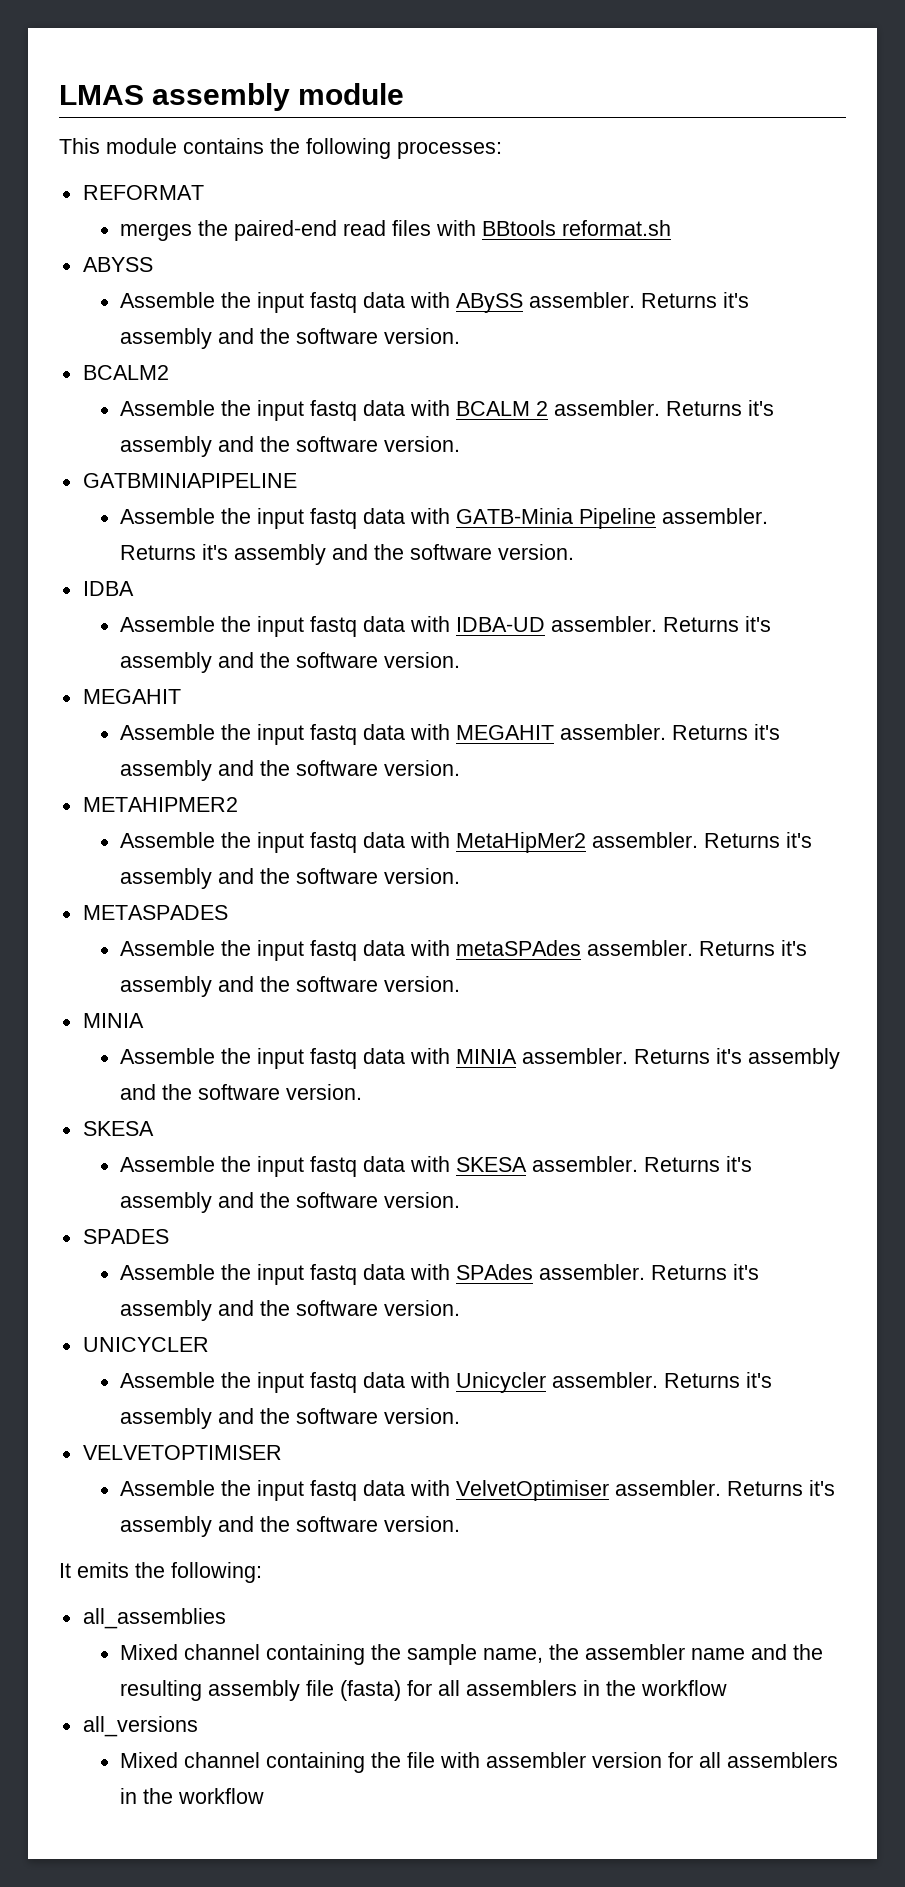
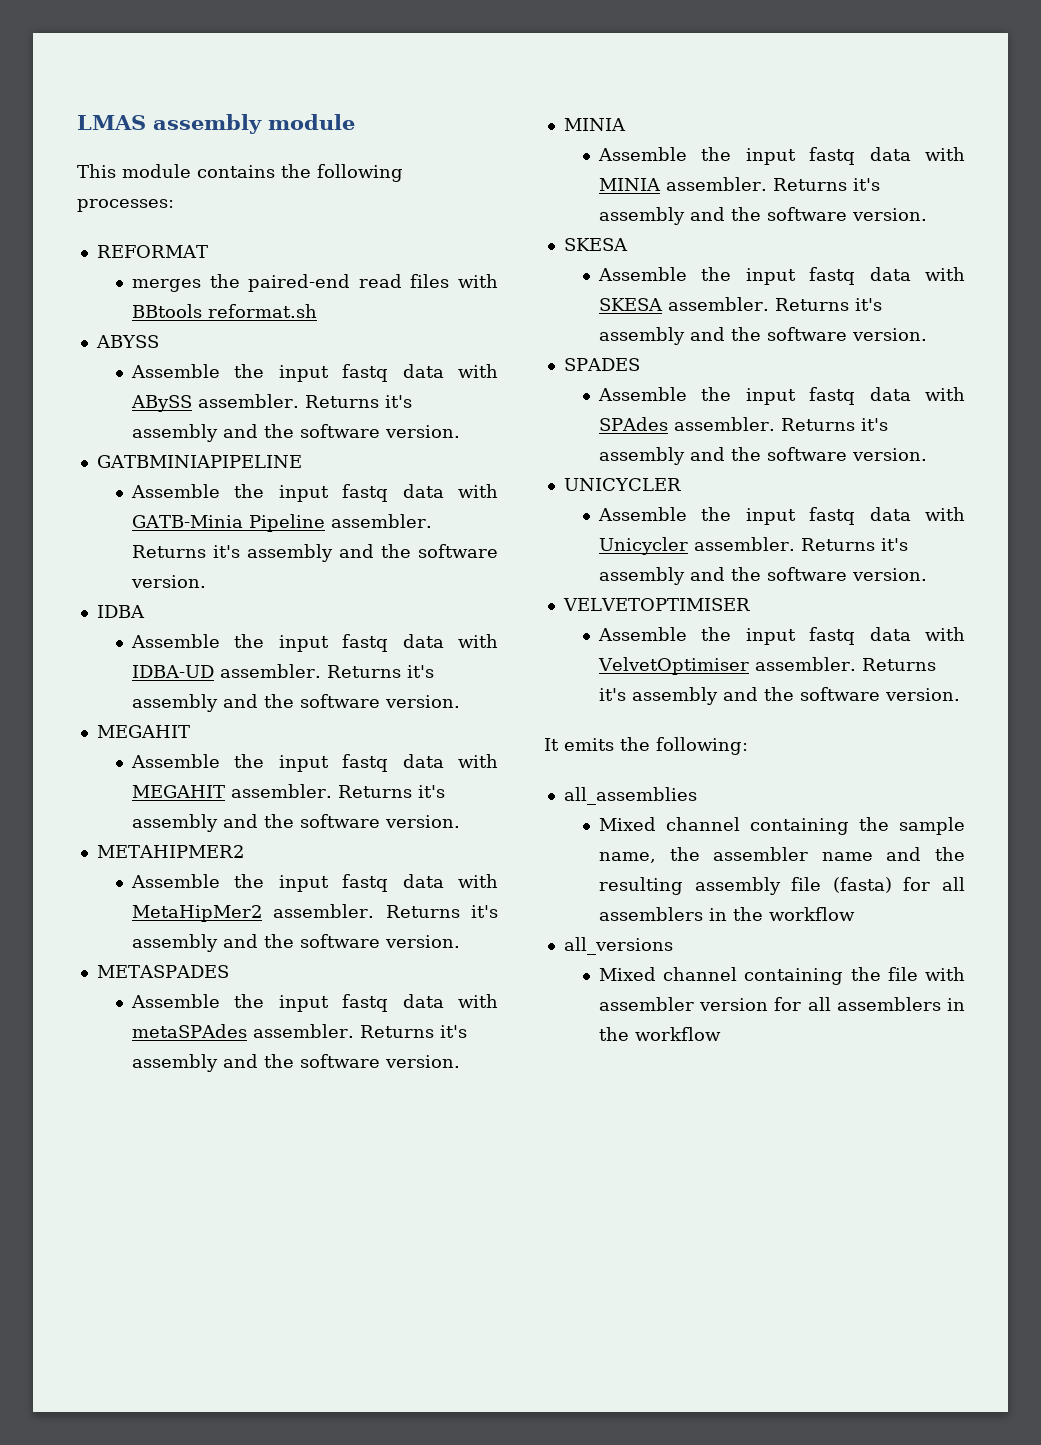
[82,365,169,380] [120,400,775,421] [120,436,461,457] // BCALM2 // Assemble the input fastq data with BCALM 2 assembler. Returns it's assembly and the software version. -> (461, 431) none

